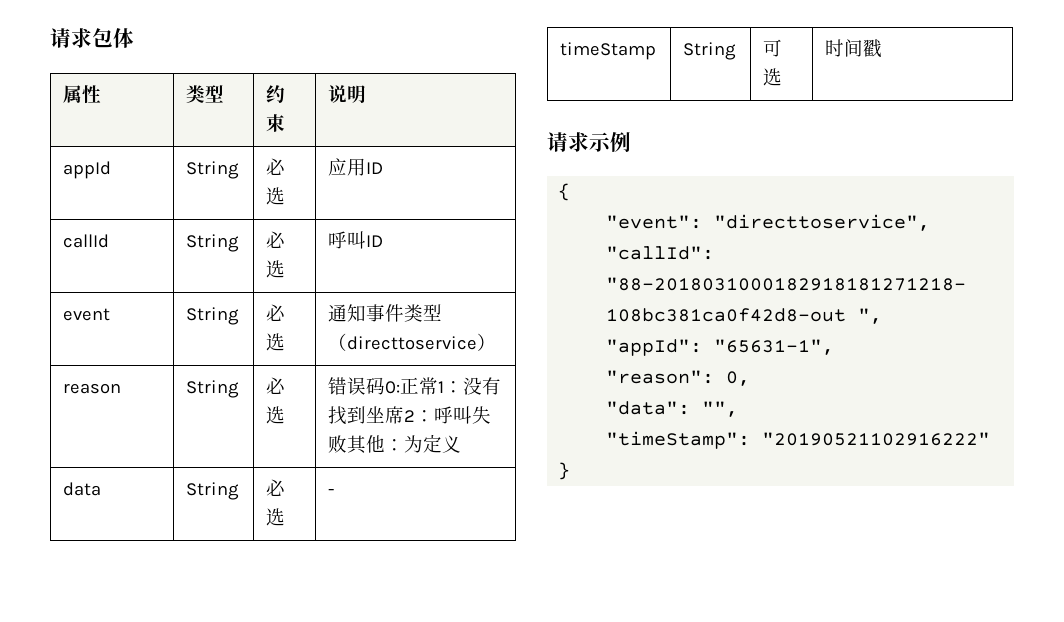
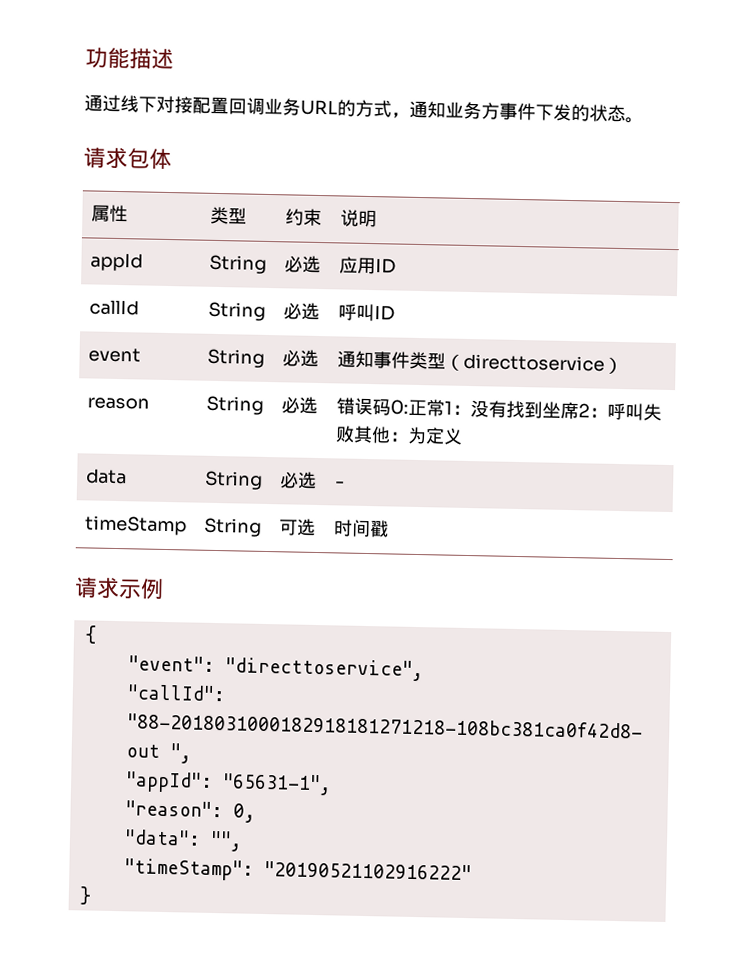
(50, 38) none -> [85,47,174,70] [84,94,644,124] 功能描述 // 通过线下对接配置回调业务URL的方式，通知业务方事件下发的状态。 //

